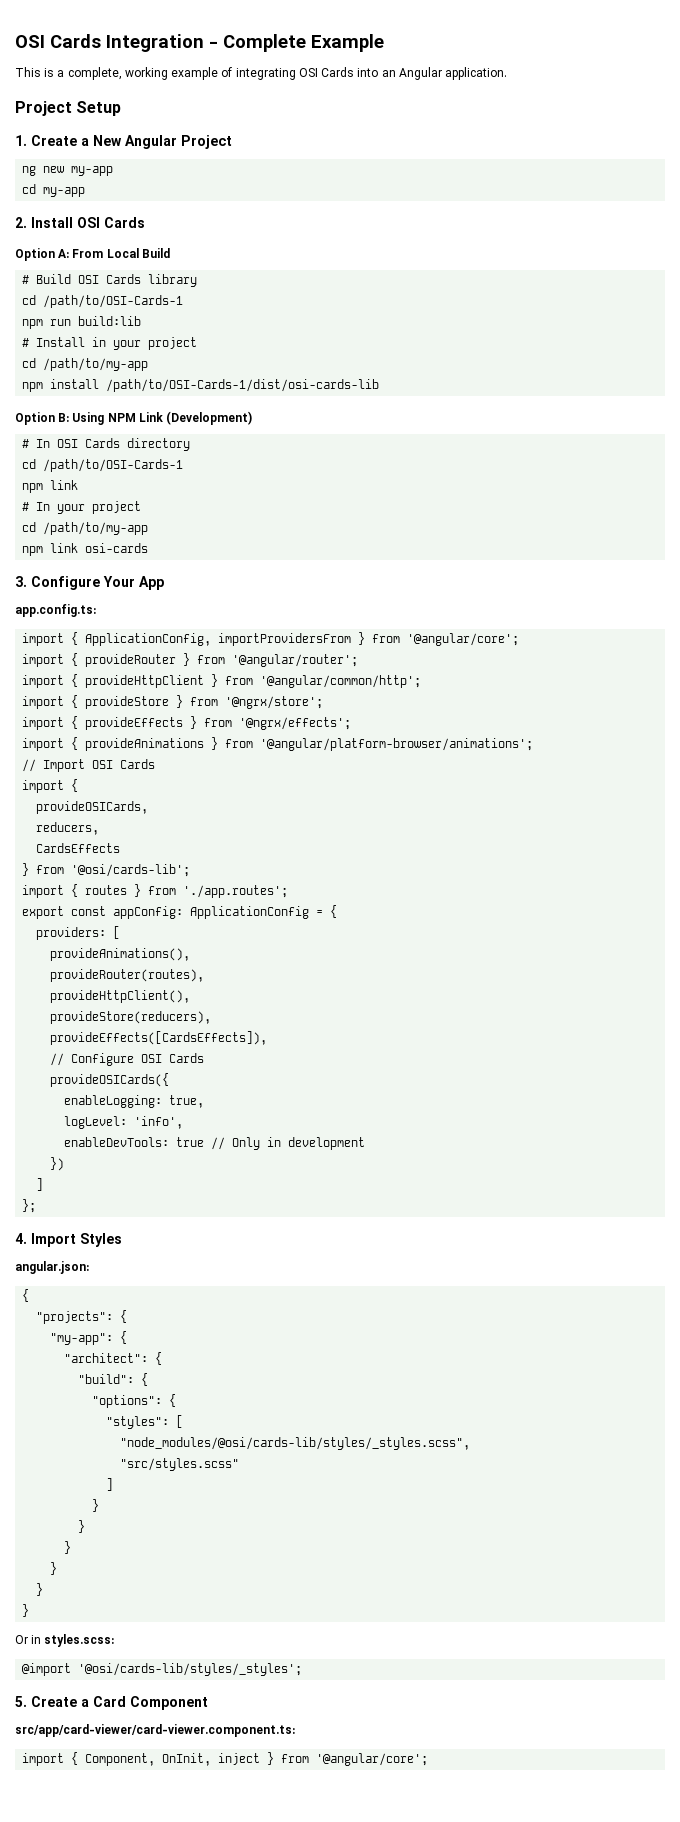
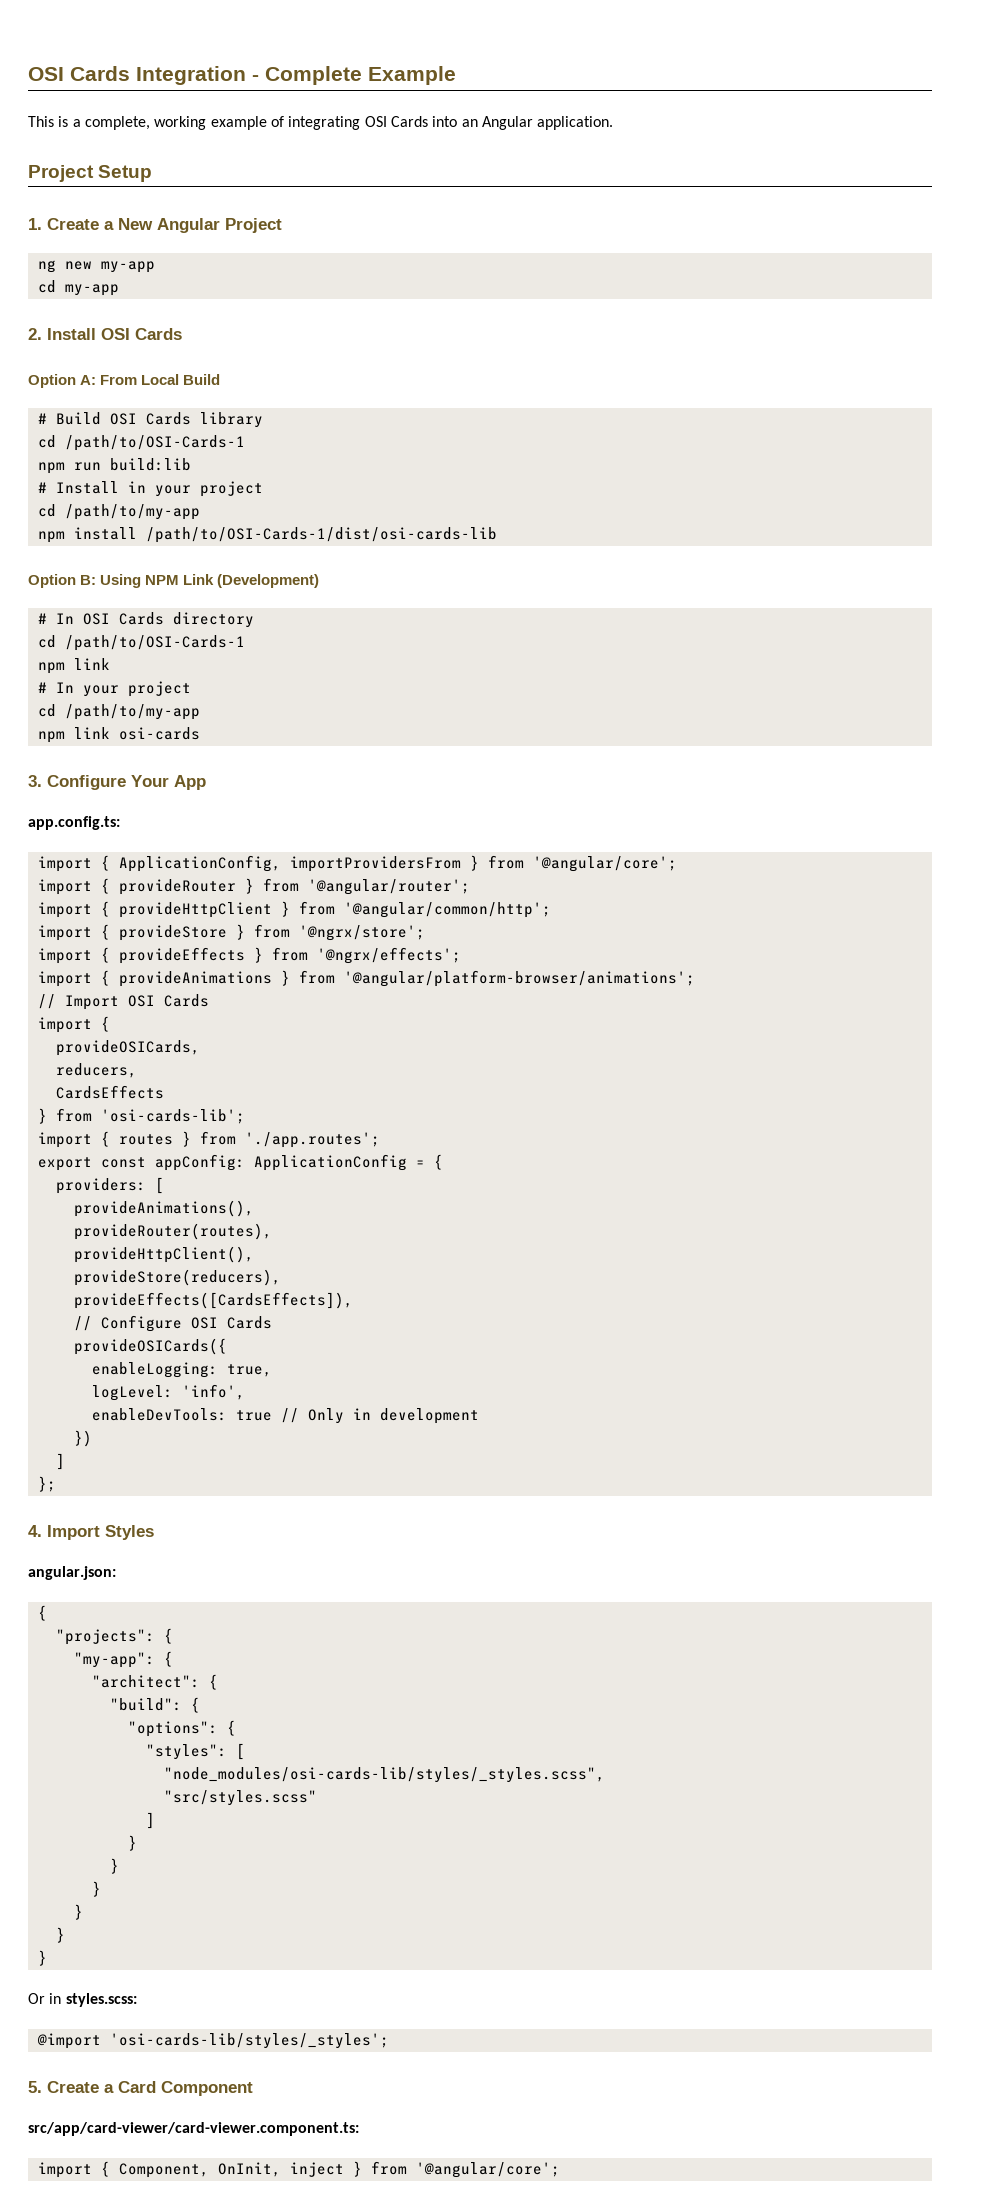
[71,864,191,877] '@osi/cards-lib'; -> [100,1109,245,1124] 'osi-cards-lib';
[120,1437,471,1450] "node_modules/@osi/cards-lib/styles/_styles.scss", -> [163,1767,605,1783] "node_modules/osi-cards-lib/styles/_styles.scss",
[78,1663,303,1676] '@osi/cards-lib/styles/_styles'; -> [109,2033,389,2049] 'osi-cards-lib/styles/_styles';

